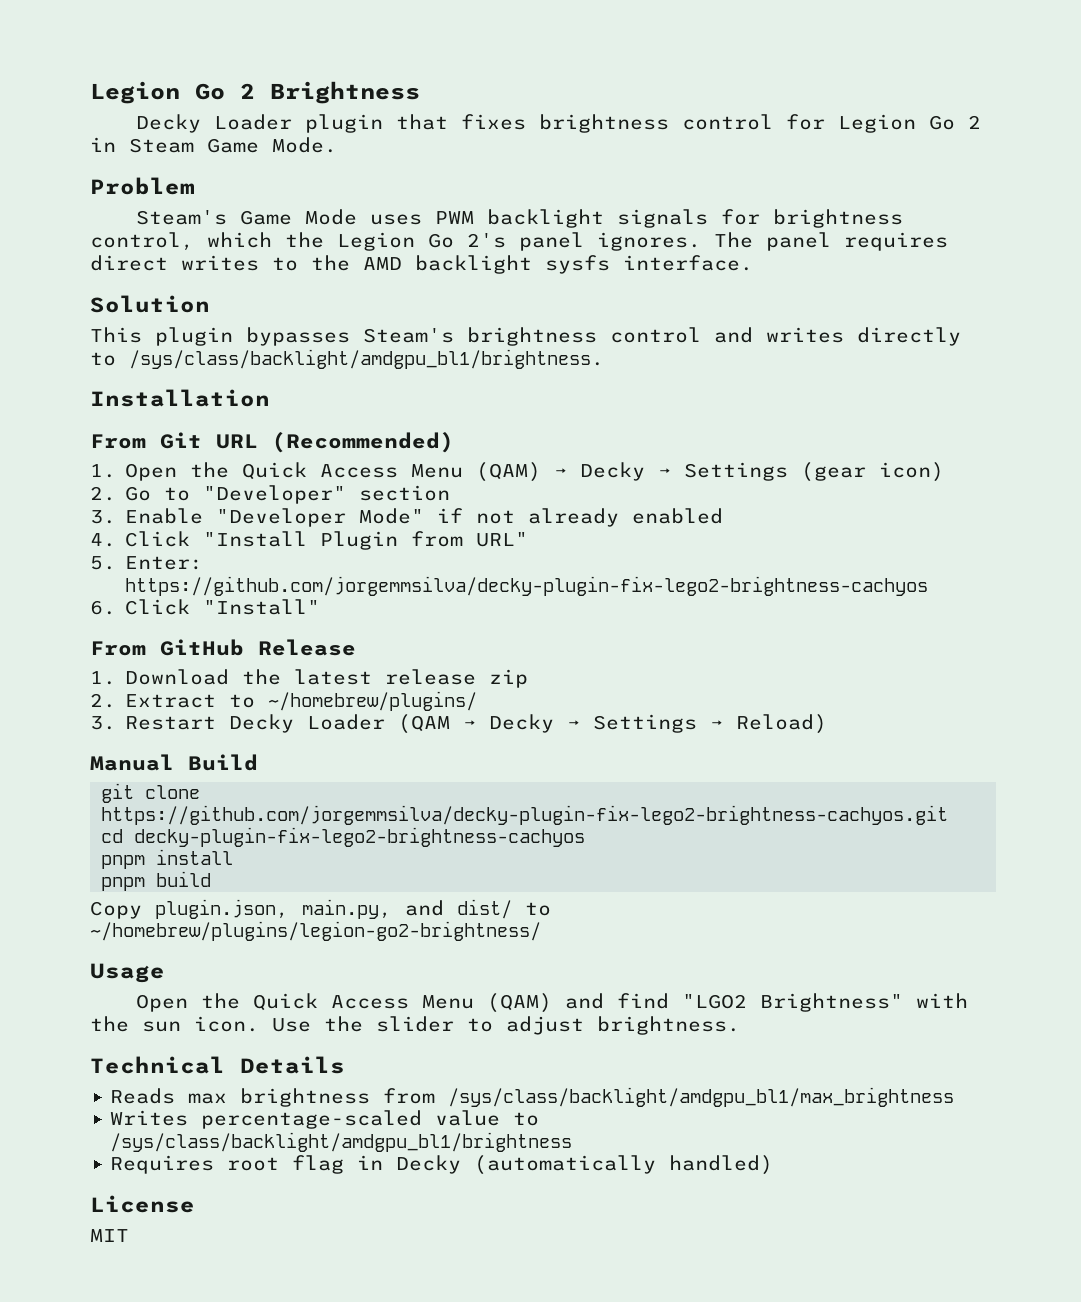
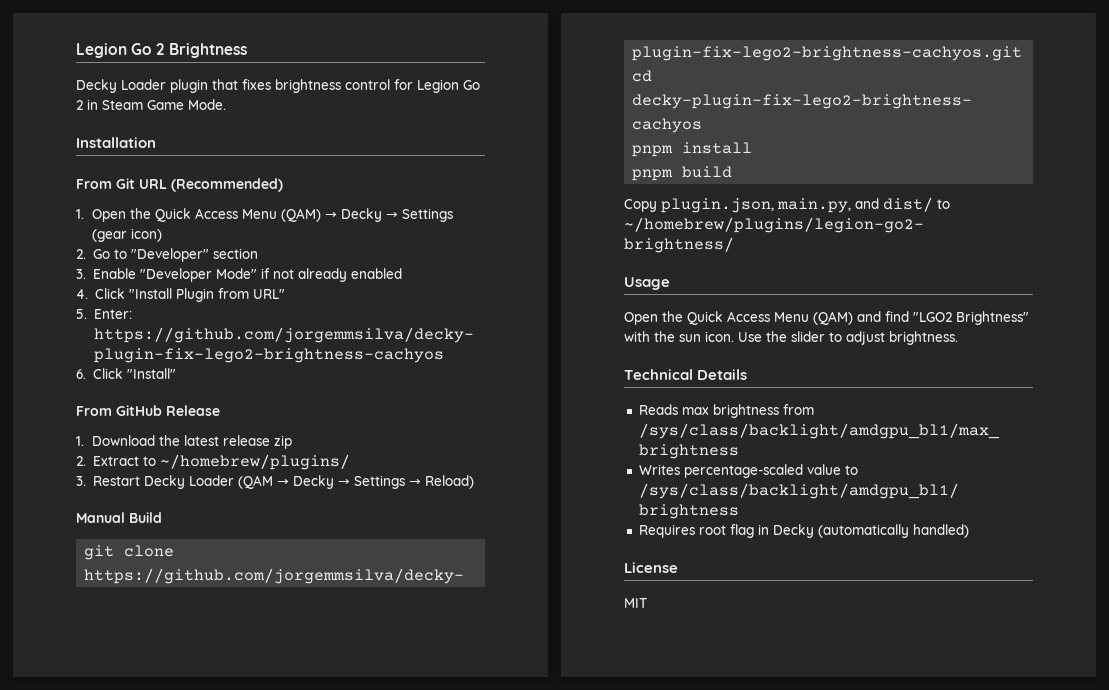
[90,177,195,195] [136,209,904,228] [90,232,948,251] [90,255,753,274] [90,295,210,313] [90,327,961,346] [90,349,604,369] // Problem // Steam's Game Mode uses PWM backlight signals for brightness control, which the Legion Go 2's panel ignores. The panel requires direct writes to the AMD backlight sysfs interface. // Solution // This plugin bypasses Steam's brightness control and writes directly to /sys/class/backlight/amdgpu_bl1/brightness. -> (226, 104) none

